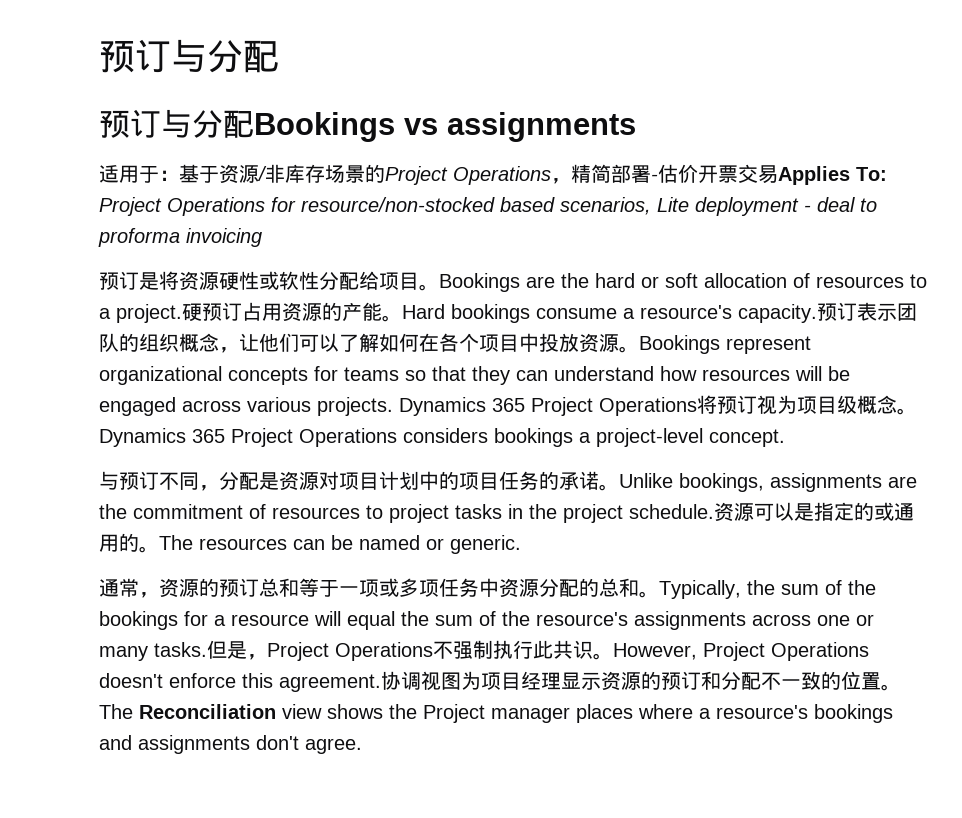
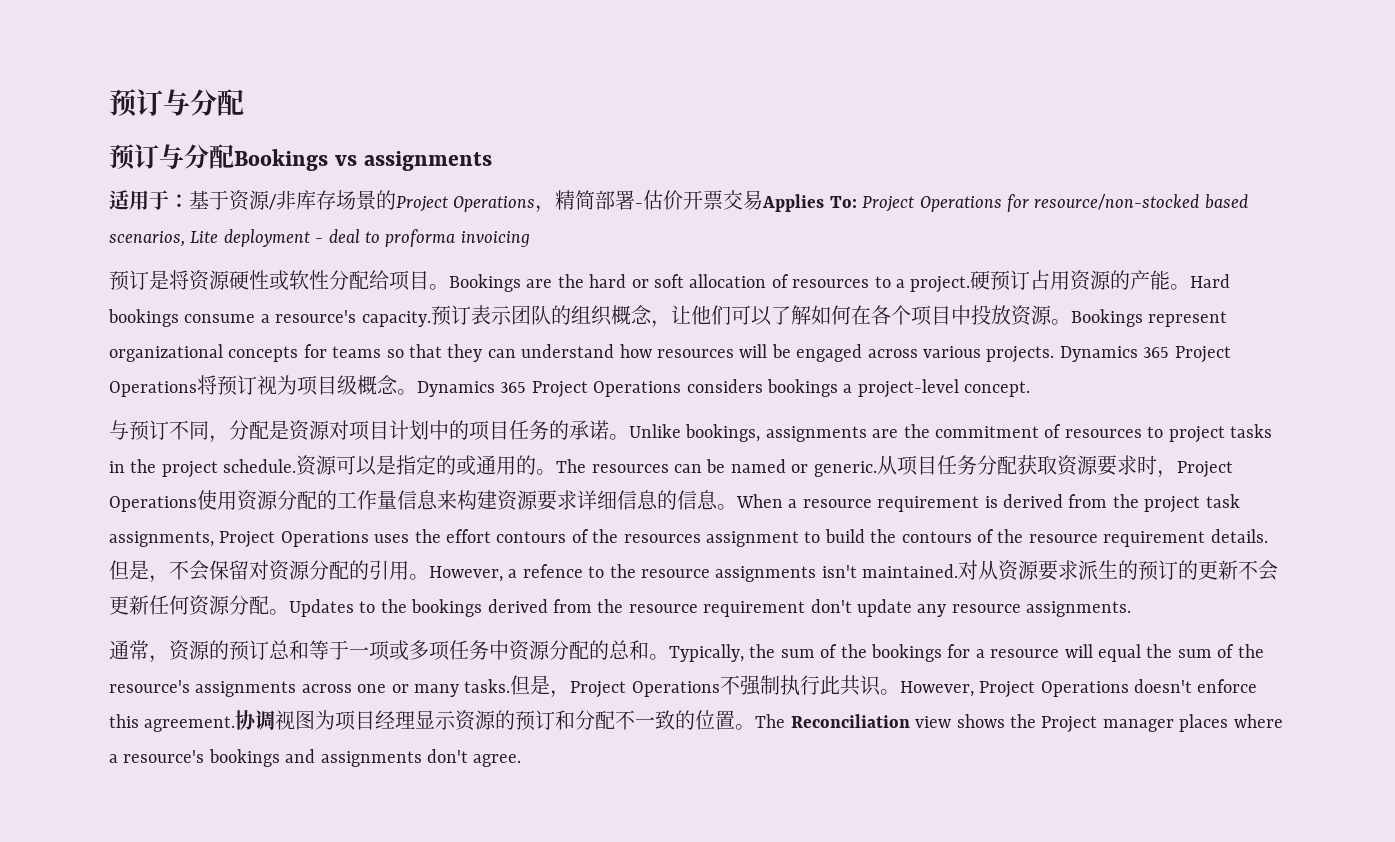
(521, 544) none -> [876,455,1233,478] [109,490,1240,513] [109,529,1268,548] [109,560,1279,583] [109,595,1132,617] 从项目任务分配获取资源要求时，Project Operations使用资源分配的工作量信息来构建资源要求详细信息的信息。When a resource requirement is derived from the project task assignments, Project Operations uses the effort contours of the resources assignment to build the contours of the resource requirement details.但是，不会保留对资源分配的引用。However, a refence to the resource assignments isn't maintained.对从资源要求派生的预订的更新不会更新任何资源分配。Updates to the bookings derived from the resource requirement don't update any resource assignments.

